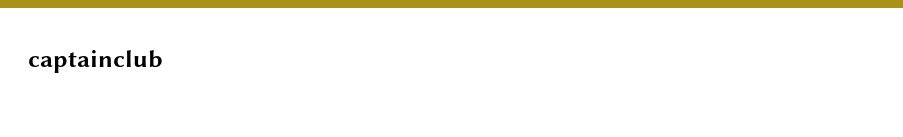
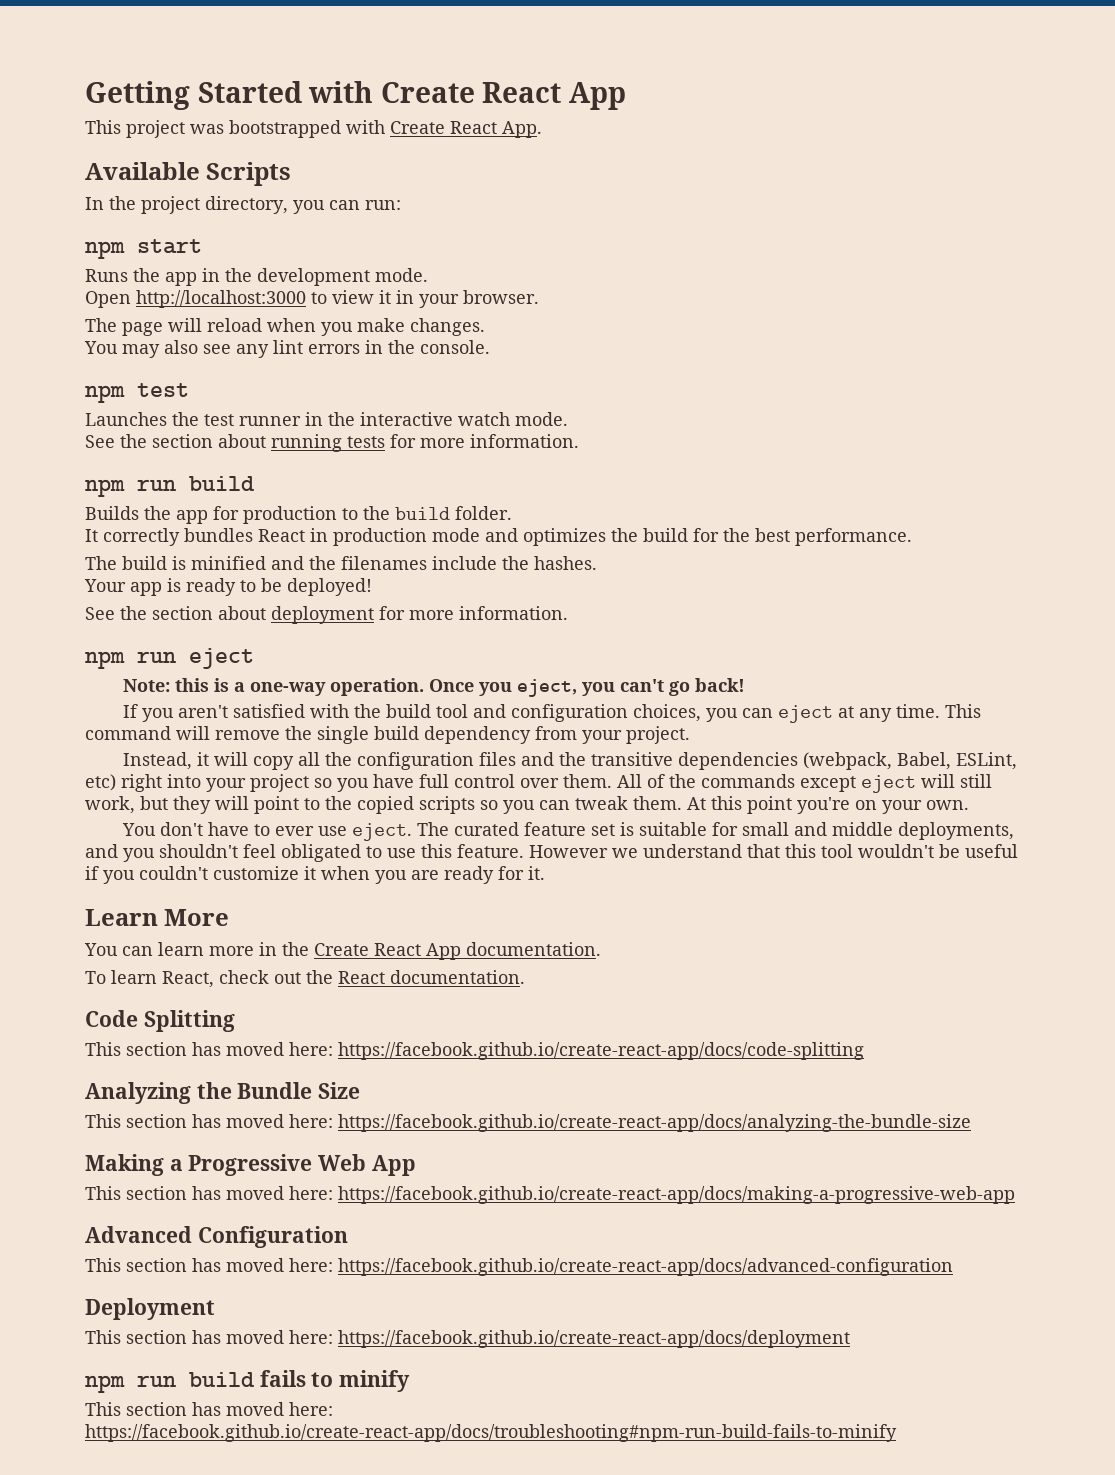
[28,50,163,73] captainclub -> [85,81,626,110] [85,120,542,138] [85,162,292,186] [85,196,401,214] [85,239,202,259] [85,268,428,286] [85,290,539,308] [85,318,485,336] [84,340,490,358] [85,383,189,403] [85,412,568,426] [85,434,579,452] [85,476,255,497] [85,506,512,524] [85,528,912,546] [85,556,597,570] [84,578,372,596] [85,606,568,624] [85,648,254,669] [122,678,745,697] [122,704,981,723] [85,726,690,744] [122,752,1017,770] [85,774,992,793] [85,796,969,814] [121,822,1014,841] [85,844,1018,862] [85,866,545,884] [85,909,230,926] [84,942,601,960] [85,970,525,988] [85,1010,235,1032] [85,1042,864,1060] [85,1082,361,1104] [85,1114,971,1132] [85,1154,416,1176] [85,1186,1015,1204] [85,1226,348,1248] [85,1258,953,1276] [85,1298,215,1320] [85,1330,850,1348] [85,1370,411,1393] [85,1402,333,1416] [85,1424,897,1442] Getting Started with Create React App // This project was bootstrapped with Create React App. // Available Scripts // In the project directory, you can run: // npm start // Runs the app in the development mode. // Open http://localhost:3000 to view it in your browser. // The page will reload when you make changes. // You may also see any lint errors in the console. // npm test // Launches the test runner in the interactive watch mode. // See the section about running tests for more information. // npm run build // Builds the app for production to the build folder. // It correctly bundles React in production mode and optimizes the build for the best performance. // The build is minified and the filenames include the hashes. // Your app is ready to be deployed! // See the section about deployment for more information. // npm run eject // Note: this is a one-way operation. Once you eject, you can't go back! // If you aren't satisfied with the build tool and configuration choices, you can eject at any time. This command will remove the single build dependency from your project. // Instead, it will copy all the configuration files and the transitive dependencies (webpack, Babel, ESLint, etc) right into your project so you have full control over them. All of the commands except eject will still work, but they will point to the copied scripts so you can tweak them. At this point you're on your own. // You don't have to ever use eject. The curated feature set is suitable for small and middle deployments, and you shouldn't feel obligated to use this feature. However we understand that this tool wouldn't be useful if you couldn't customize it when you are ready for it. // Learn More // You can learn more in the Create React App documentation. // To learn React, check out the React documentation. // Code Splitting // This section has moved here: https://facebook.github.io/create-react-app/docs/code-splitting // Analyzing the Bundle Size // This section has moved here: https://facebook.github.io/create-react-app/docs/analyzing-the-bundle-size // Making a Progressive Web App // This section has moved here: https://facebook.github.io/create-react-app/docs/making-a-progressive-web-app // Advanced Configuration // This section has moved here: https://facebook.github.io/create-react-app/docs/advanced-configuration // Deployment // This section has moved here: https://facebook.github.io/create-react-app/docs/deployment // npm run build fails to minify // This section has moved here: https://facebook.github.io/create-react-app/docs/troubleshooting#npm-run-build-fails-to-minify

